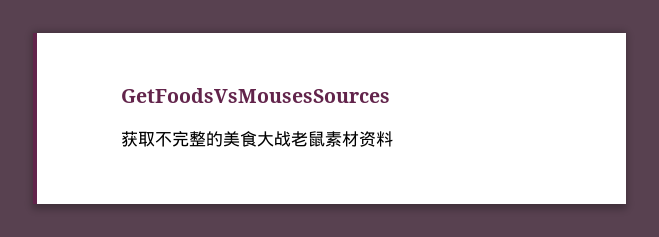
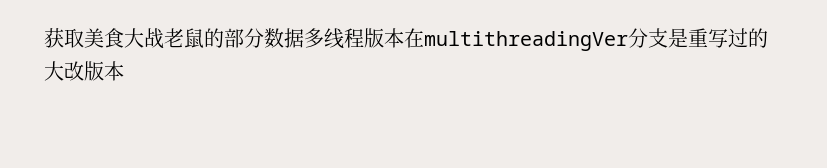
[121,88,390,103] [121,131,393,147] GetFoodsVsMousesSources // 获取不完整的美食大战老鼠素材资料 -> [44,28,768,51] [44,61,124,81] 获取美食大战老鼠的部分数据多线程版本在multithreadingVer分支是重写过的大改版本

